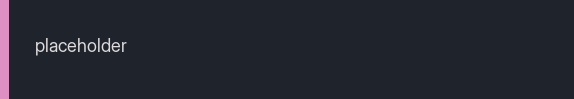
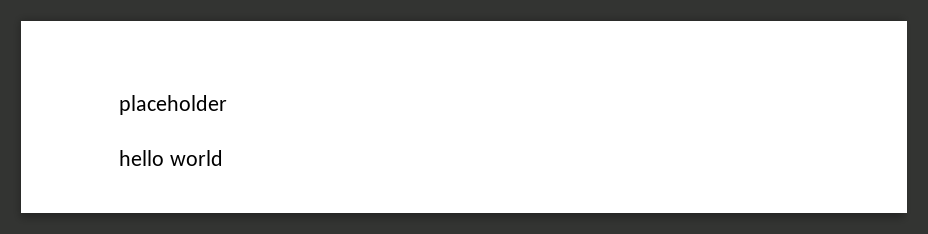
(127, 47) none -> [119,150,223,166] // hello world

